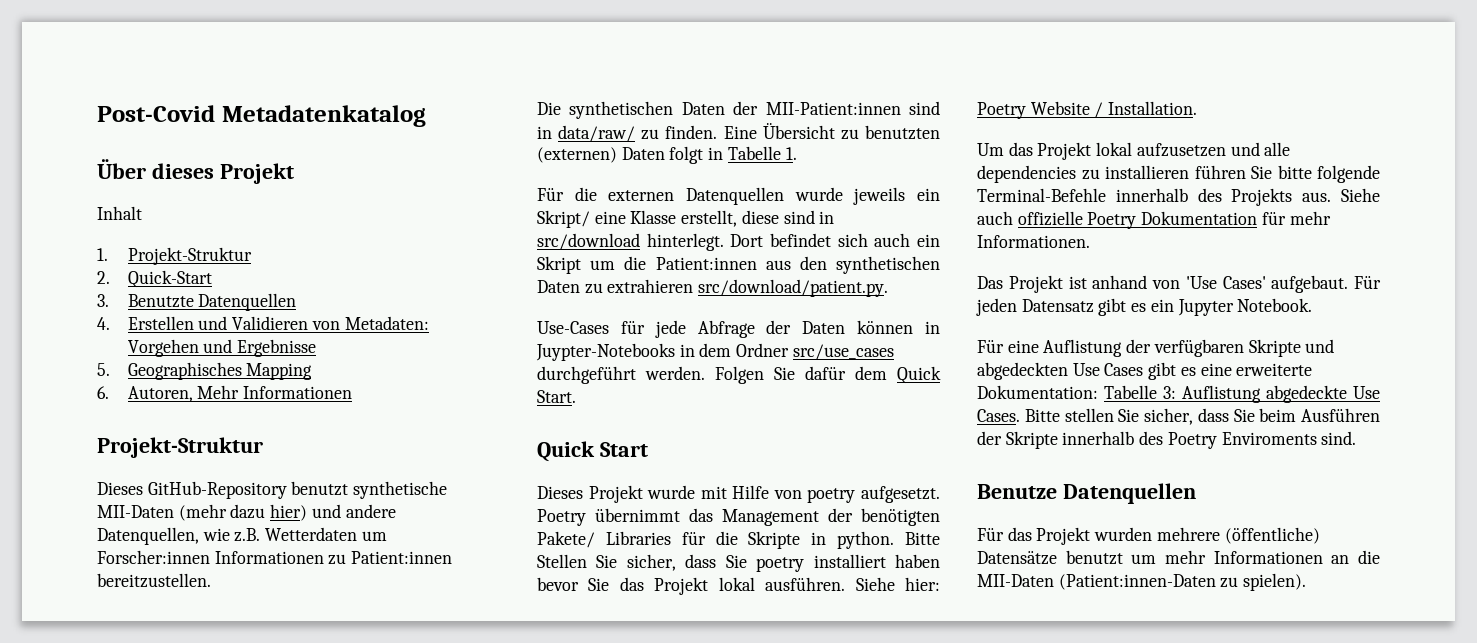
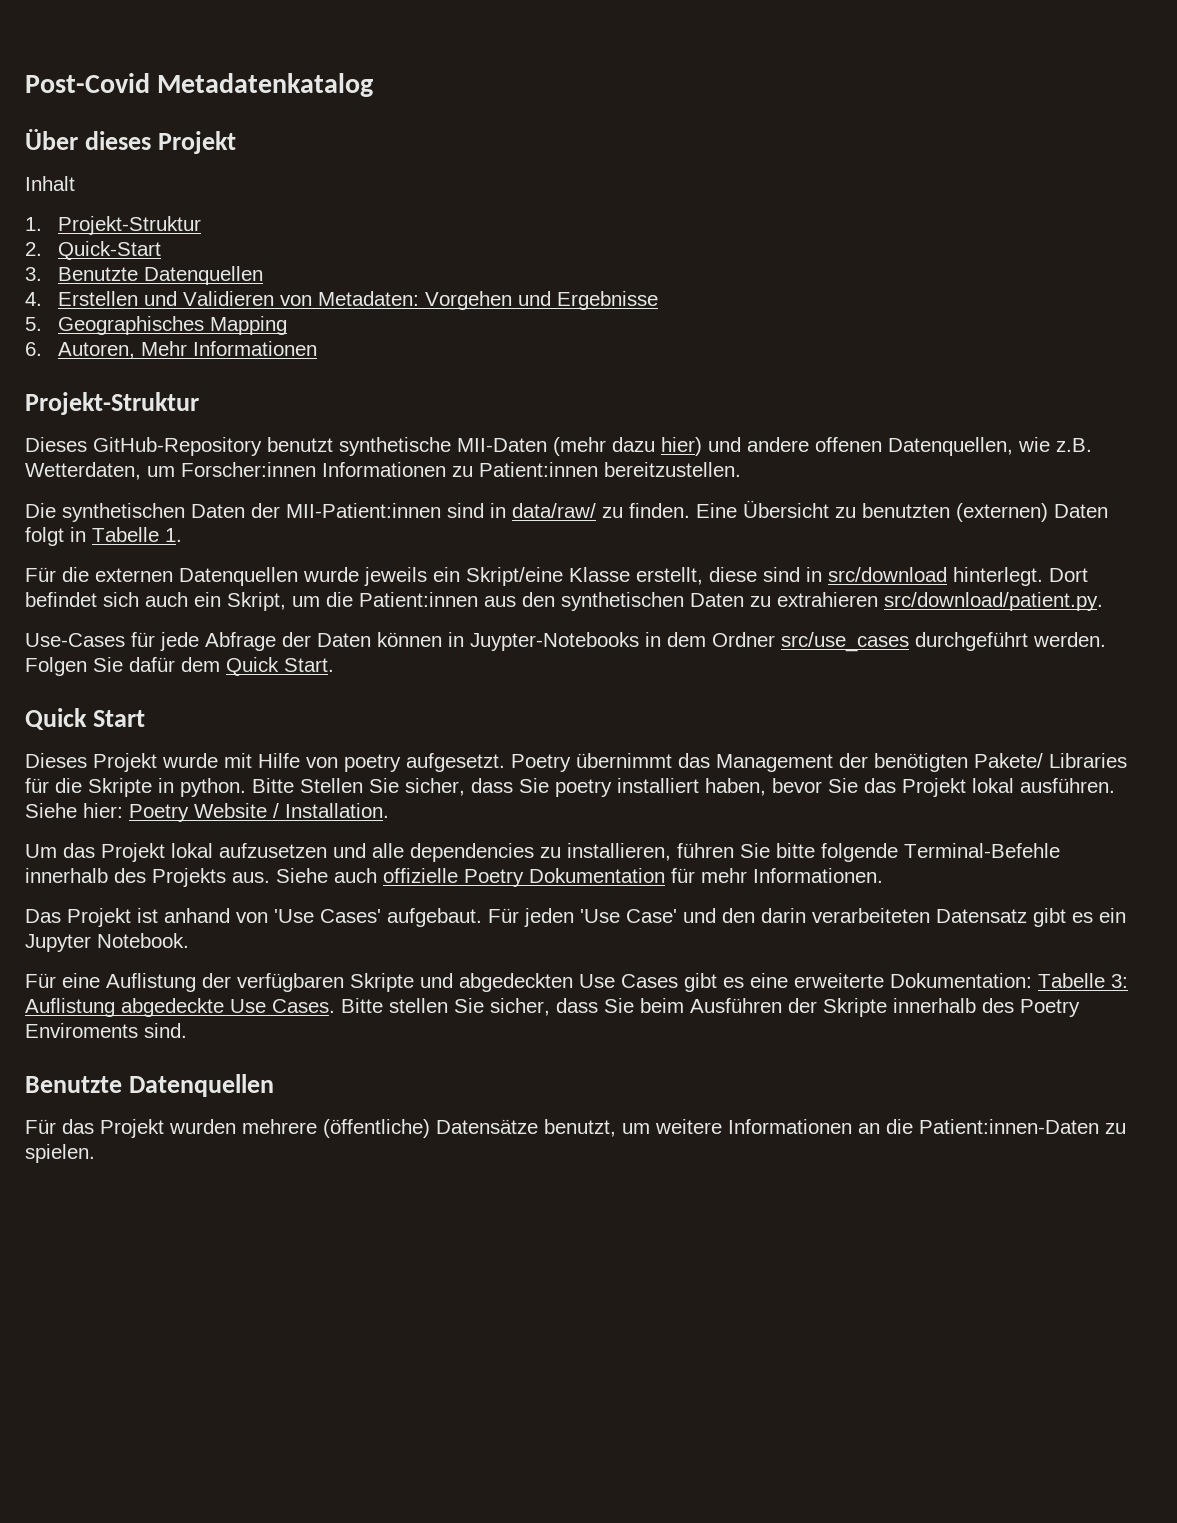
(396, 511) none -> [815,437,882,452] offenen
[265,527,358,541] Wetterdaten -> [25,462,141,480] Wetterdaten,
[537,210,626,228] Skript/ eine -> [466,567,563,586] Skript/eine
[537,256,581,274] Skript -> [227,592,286,611] Skript,
[895,554,940,568] haben -> [705,778,766,796] haben,
[1105,165,1189,179] installieren -> [567,843,671,861] installieren,
(1017, 307) none -> [580,908,930,923] 'Use Case' und den darin verarbeiteten
[977,484,1057,499] Benutze -> [25,1076,122,1093] Benutzte
[1065,550,1380,565] [977,573,1307,591] benutzt um mehr Informationen an die MII-Daten (Patient:innen-Daten zu spielen). -> [544,1119,1126,1137] [25,1144,95,1163] benutzt, um weitere Informationen an die Patient:innen-Daten zu spielen.

